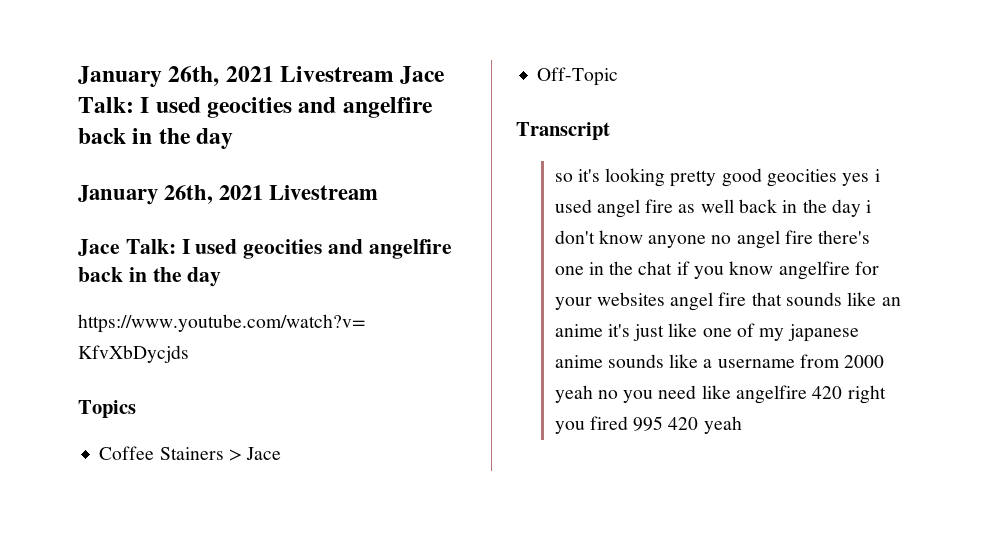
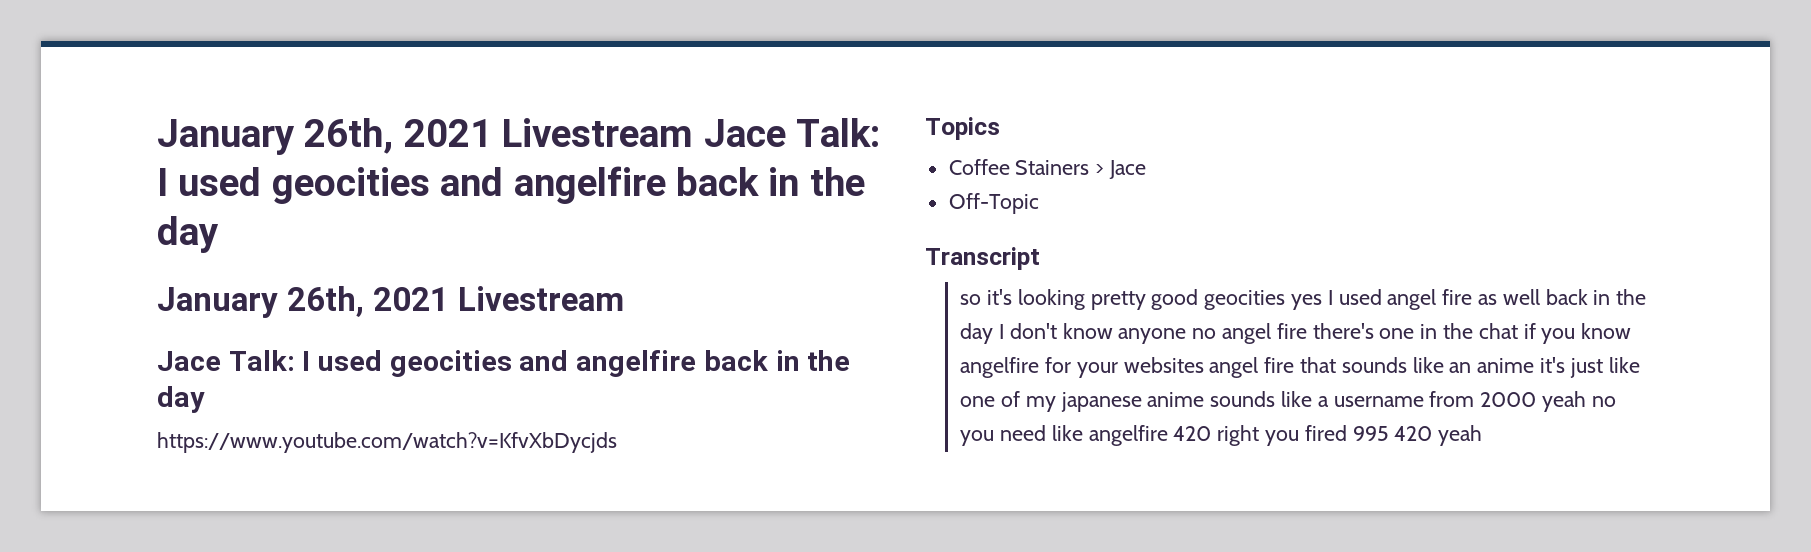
[874,169,880,182] i -> [1327,290,1333,305] I
[866,200,872,213] i -> [998,324,1004,339] I

